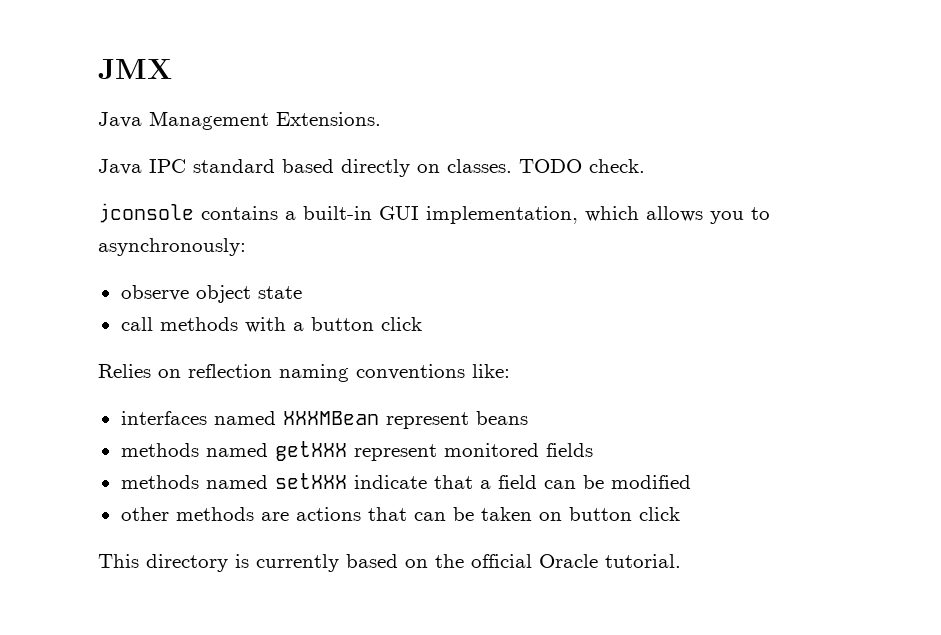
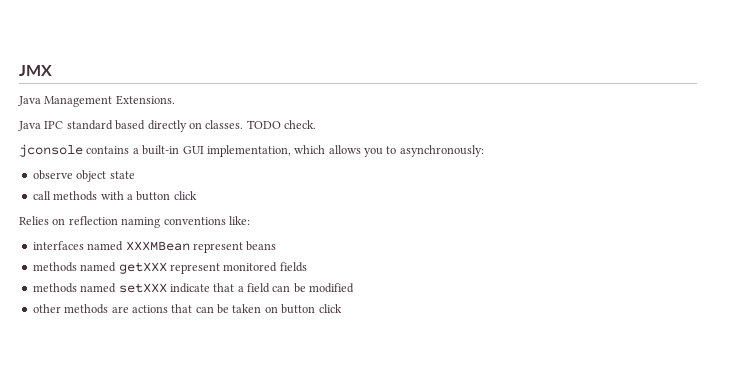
[98,554,681,572] // This directory is currently based on the official Oracle tutorial. -> (342, 308) none

